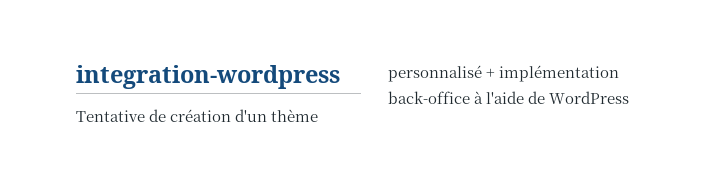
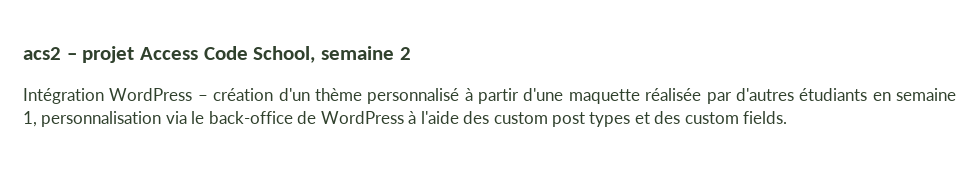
[76,65,340,89] [76,109,319,122] [388,65,620,82] [388,91,630,104] integration-wordpress // Tentative de création d'un thème personnalisé + implémentation back-office à l'aide de WordPress -> [23,46,411,63] [23,88,956,104] [23,111,788,127] acs2 – projet Access Code School, semaine 2 // Intégration WordPress – création d'un thème personnalisé à partir d'une maquette réalisée par d'autres étudiants en semaine 1, personnalisation via le back-office de WordPress à l'aide des custom post types et des custom fields.

